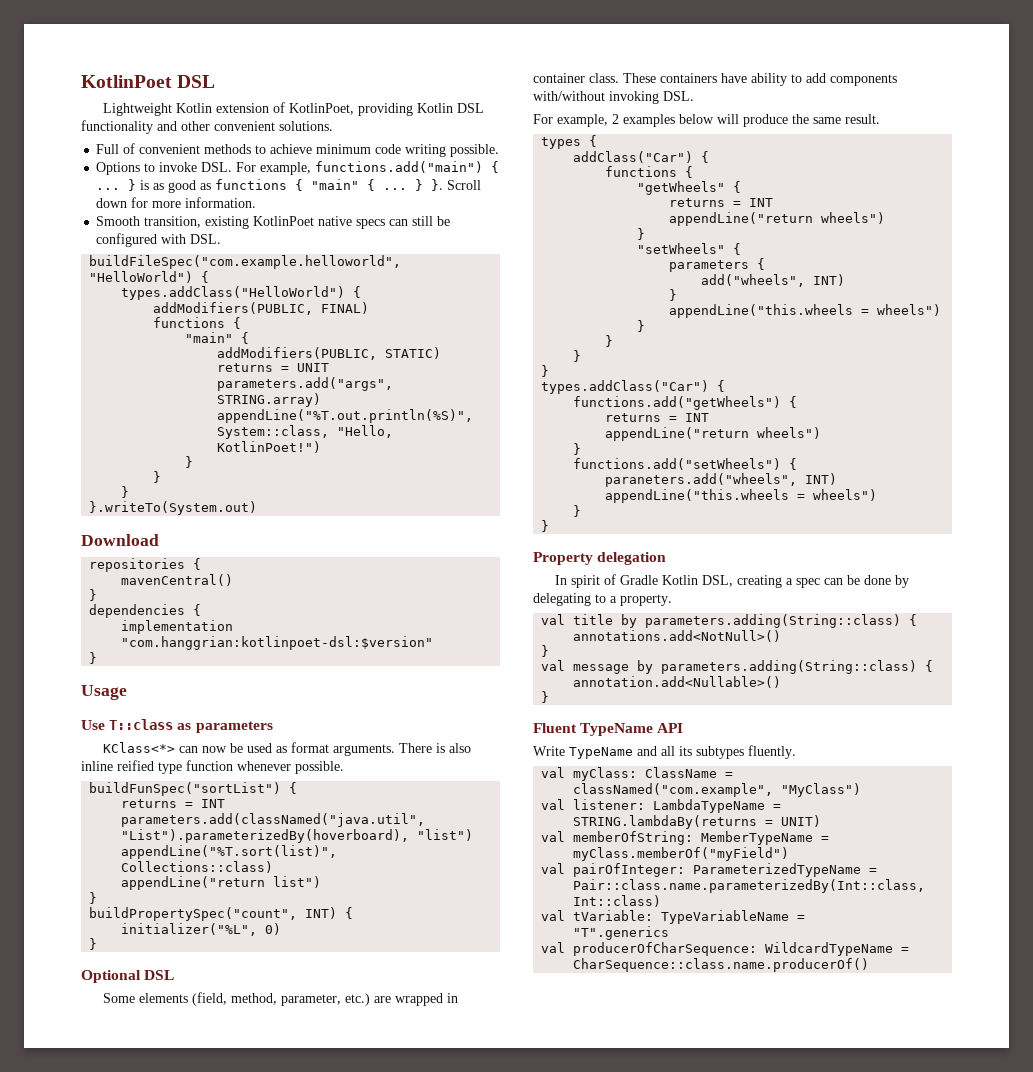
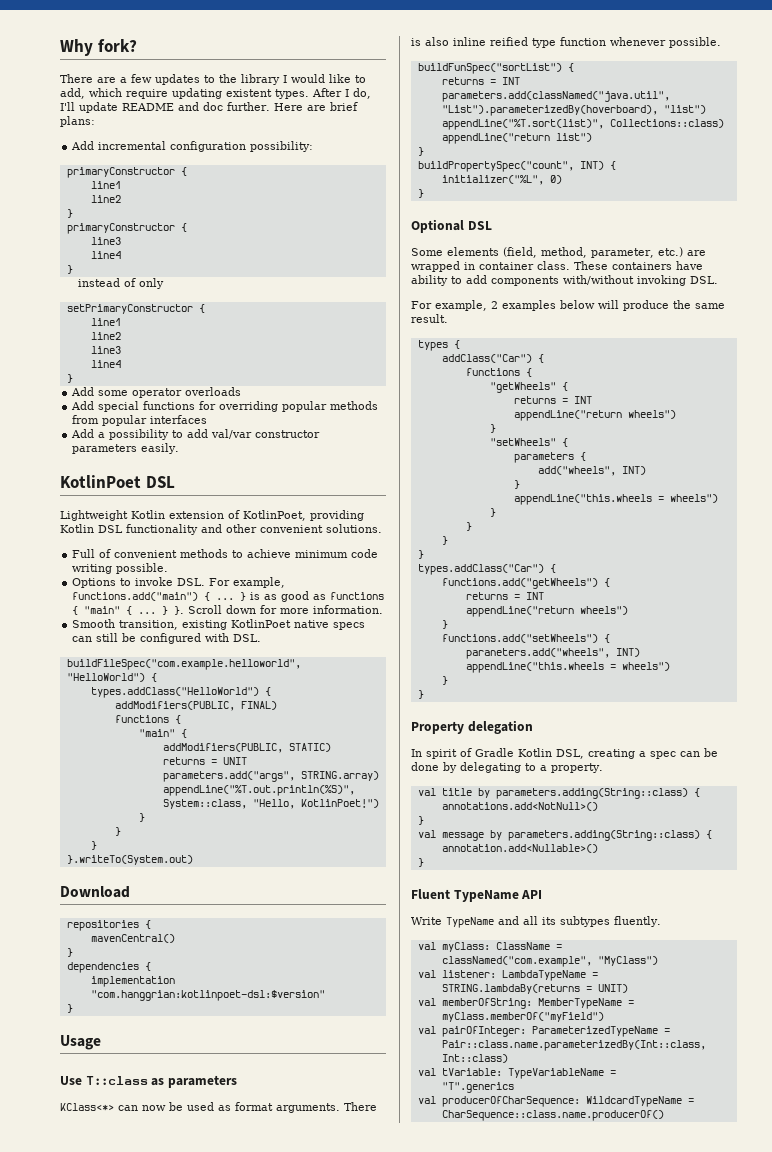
(81, 81) none -> [60,39,137,56] [60,74,366,85] [60,88,371,99] [60,102,358,113] [60,116,95,127] [71,141,314,152] [66,167,187,178] [90,181,121,189] [90,195,121,203] [66,209,73,218] [66,223,187,234] [90,237,121,245] [90,251,121,259] [66,265,73,274] [78,278,165,289] [66,304,205,314] [90,318,121,326] [90,332,121,340] [90,346,121,354] [90,360,121,368] [66,374,73,383] [71,387,242,398] [71,401,379,412] [72,415,208,426] [71,429,321,440] [72,443,180,454] Why fork? // There are a few updates to the library I would like to add, which require updating existent types. After I do, I'll update README and doc further. Here are brief plans: // Add incremental configuration possibility: // primaryConstructor { // line1 // line2 // } // primaryConstructor { // line3 // line4 // } // instead of only // setPrimaryConstructor { // line1 // line2 // line3 // line4 // } // Add some operator overloads // Add special functions for overriding popular methods from popular interfaces // Add a possibility to add val/var constructor parameters easily. //

